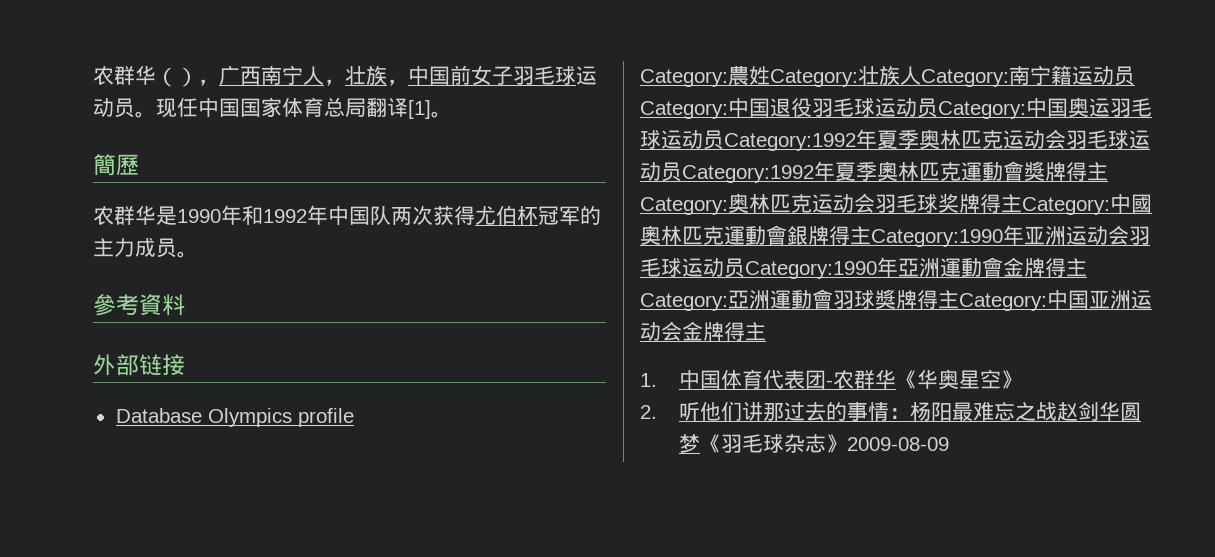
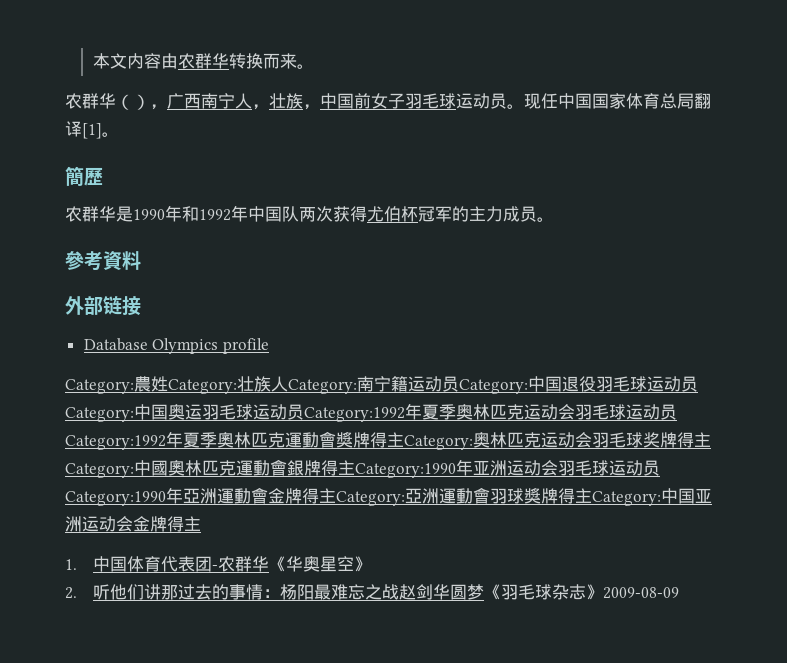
(93, 75) none -> [92,53,314,69] 本文内容由农群华转换而来。 //

